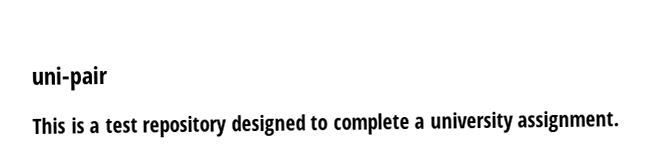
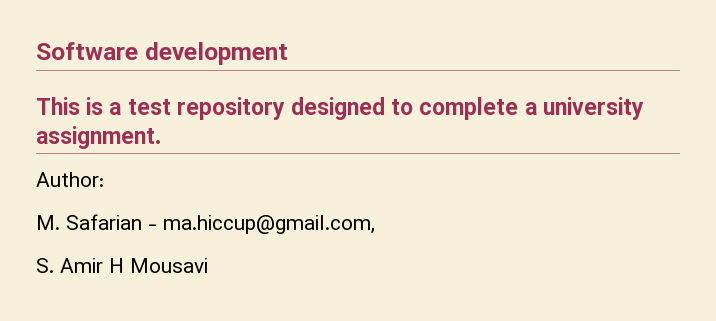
[31,65,109,91] uni-pair -> [36,42,288,65] Software development
(621, 121) none -> [36,172,104,187] [36,214,375,234] [36,258,208,273] // Author: // M. Safarian - ma.hiccup@gmail.com, // S. Amir H Mousavi

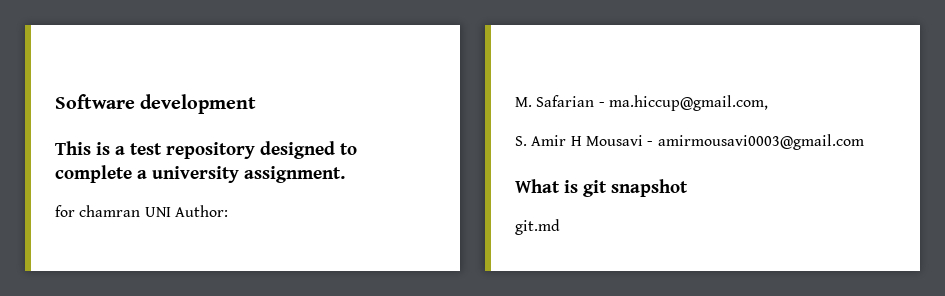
(161, 137) none -> [55,205,171,217] for chamran UNI
(208, 265) none -> [647,134,864,150] [515,179,688,197] [515,219,560,235] - amirmousavi0003@gmail.com // What is git snapshot // git.md

